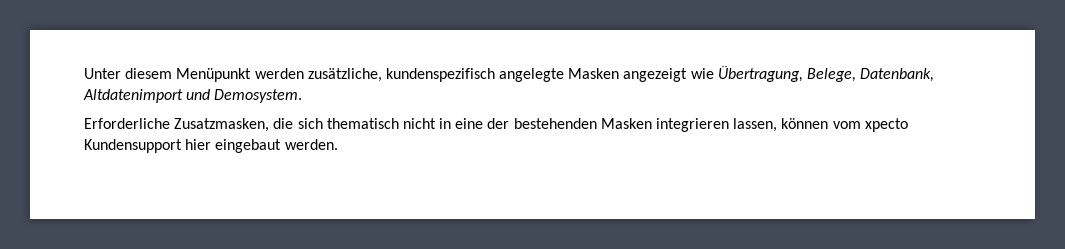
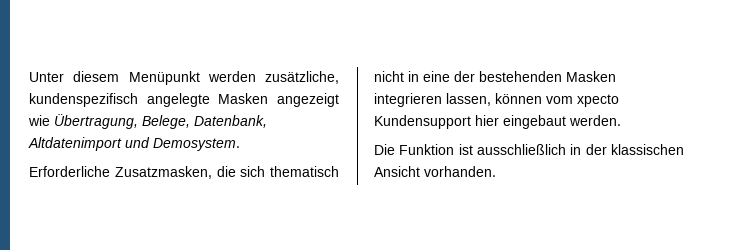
(338, 144) none -> [374,144,684,155] [374,166,496,177] // Die Funktion ist ausschließlich in der klassischen Ansicht vorhanden.

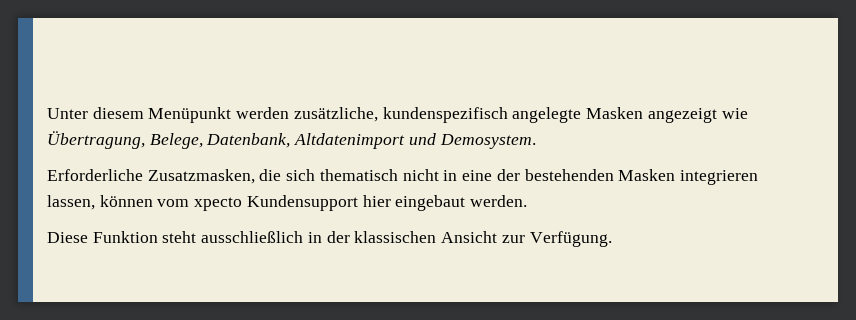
[374,144,473,155] Die Funktion ist -> [47,231,197,243] Diese Funktion steht
[424,166,496,177] vorhanden. -> [501,231,612,247] zur Verfügung.

